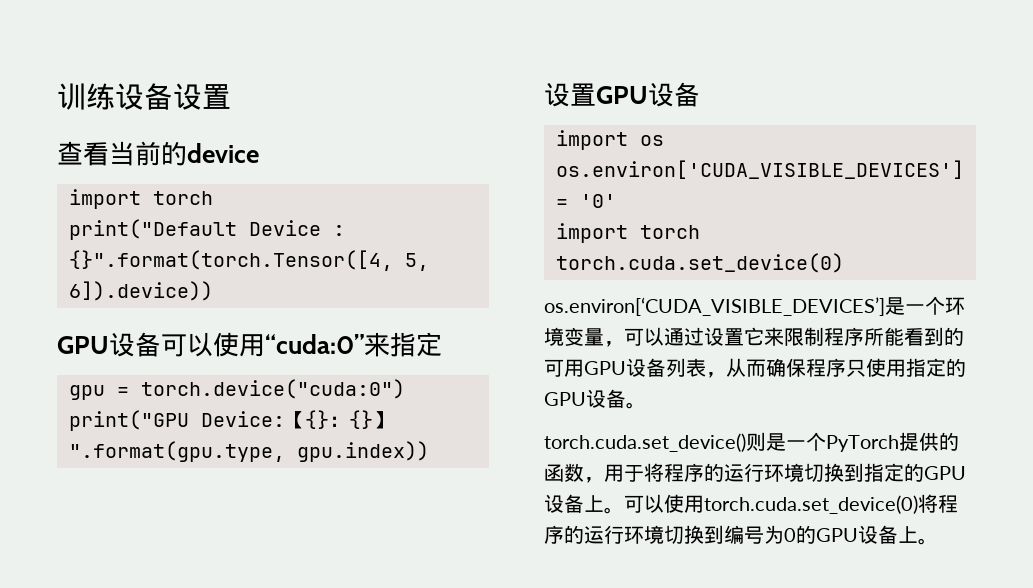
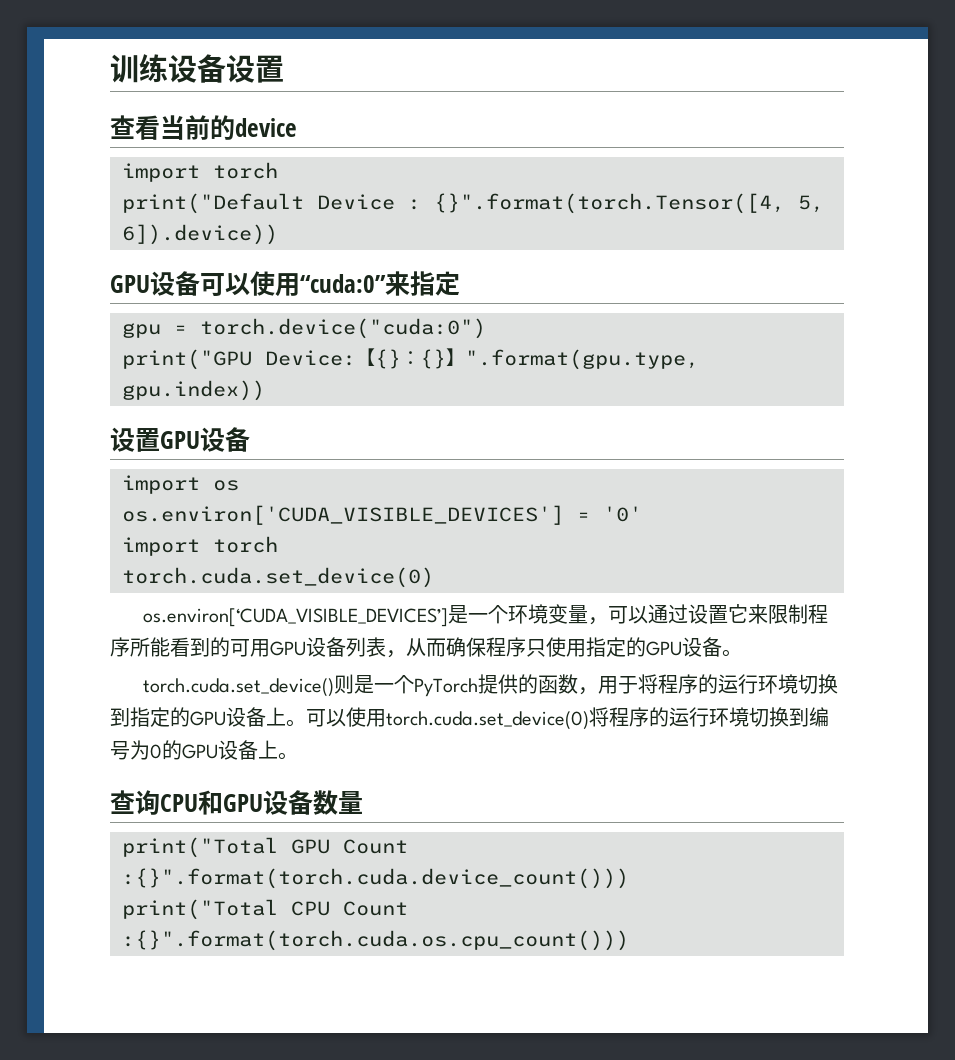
(938, 541) none -> [110,790,363,815] [122,837,408,858] [122,868,629,889] [122,899,408,920] [122,930,629,951] // 查询CPU和GPU设备数量 // print("Total GPU Count :{}".format(torch.cuda.device_count())) // print("Total CPU Count :{}".format(torch.cuda.os.cpu_count()))

